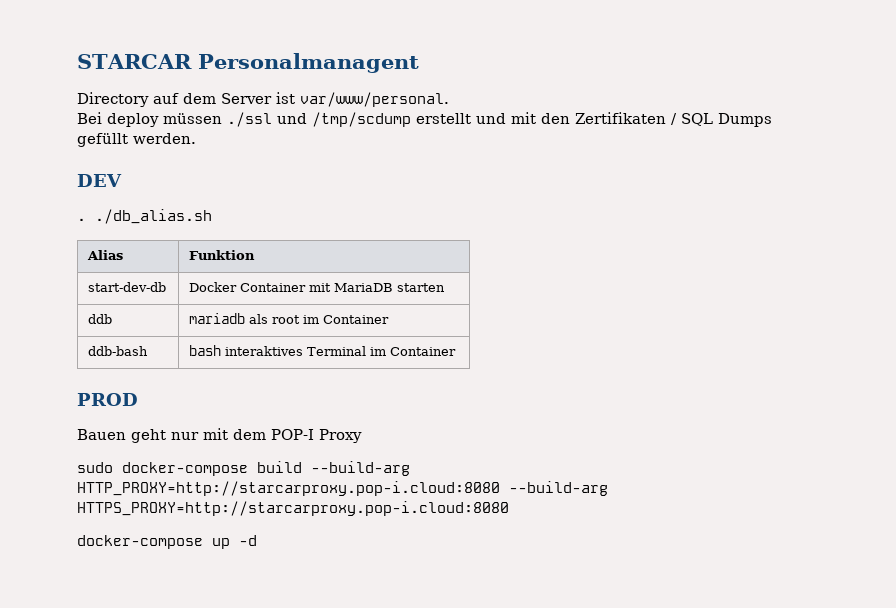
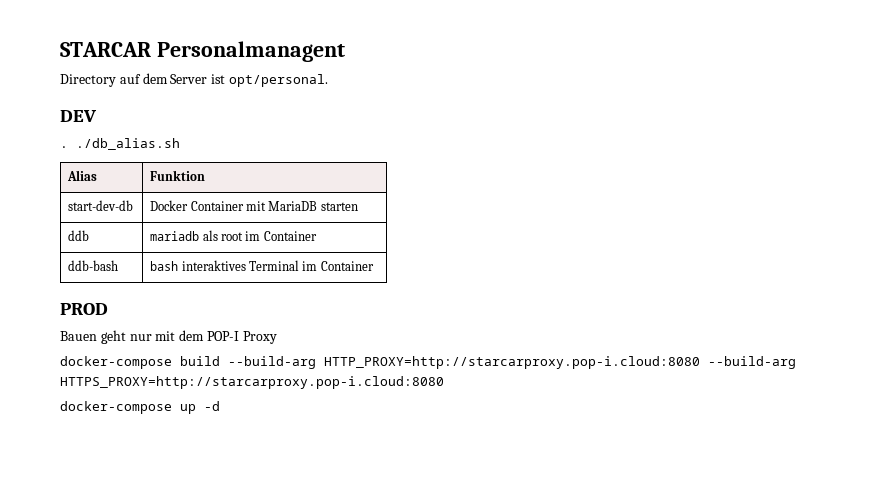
[300,92,449,107] [77,112,772,127] [77,133,196,147] var/www/personal. // Bei deploy müssen ./ssl und /tmp/scdump erstellt und mit den Zertifikaten / SQL Dumps gefüllt werden. -> [228,74,328,87] opt/personal.
[77,462,113,473] sudo -> (277, 337) none

